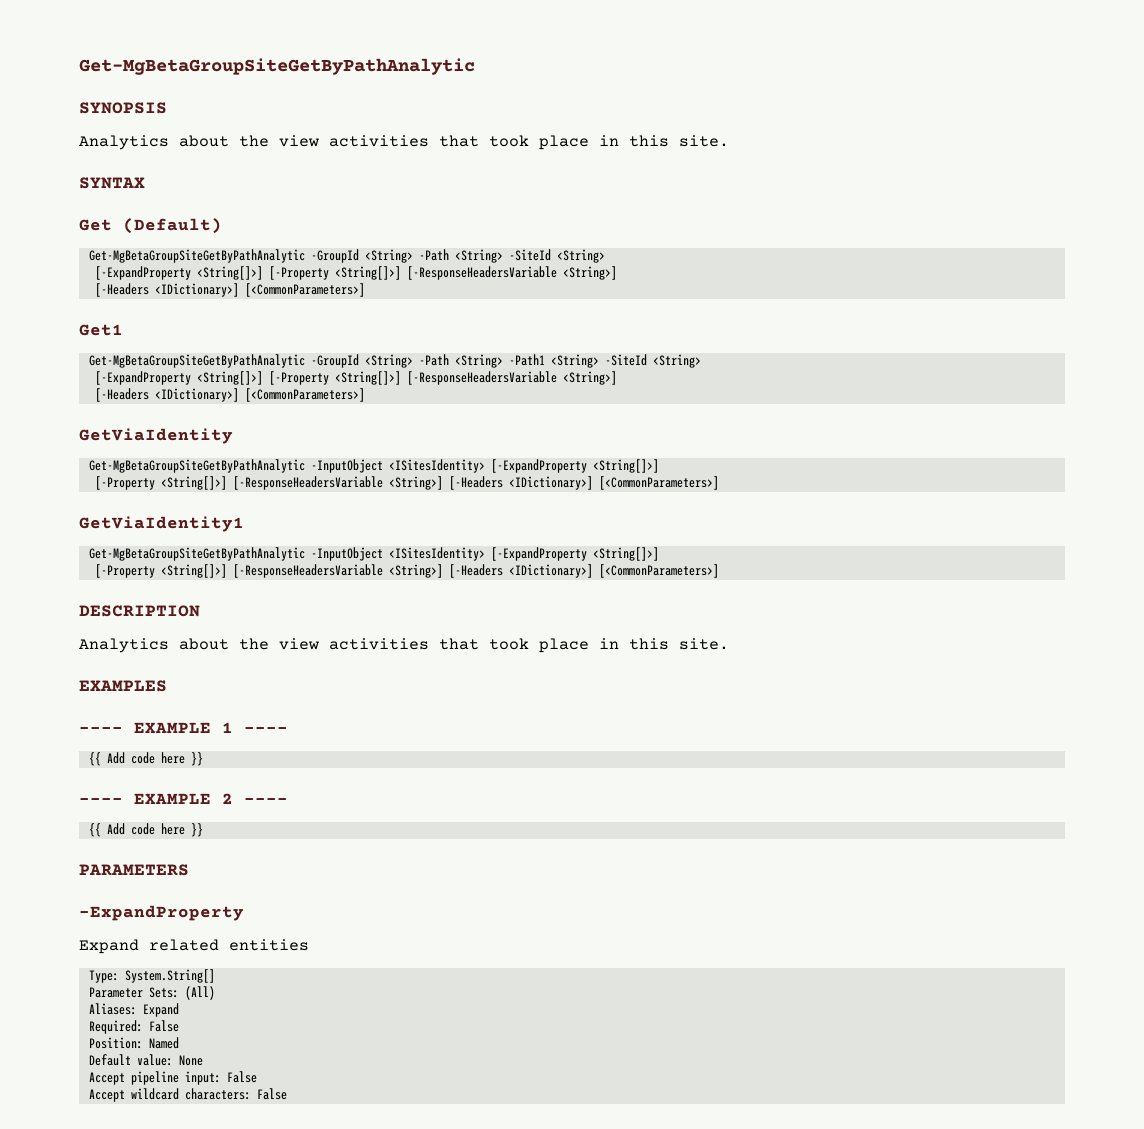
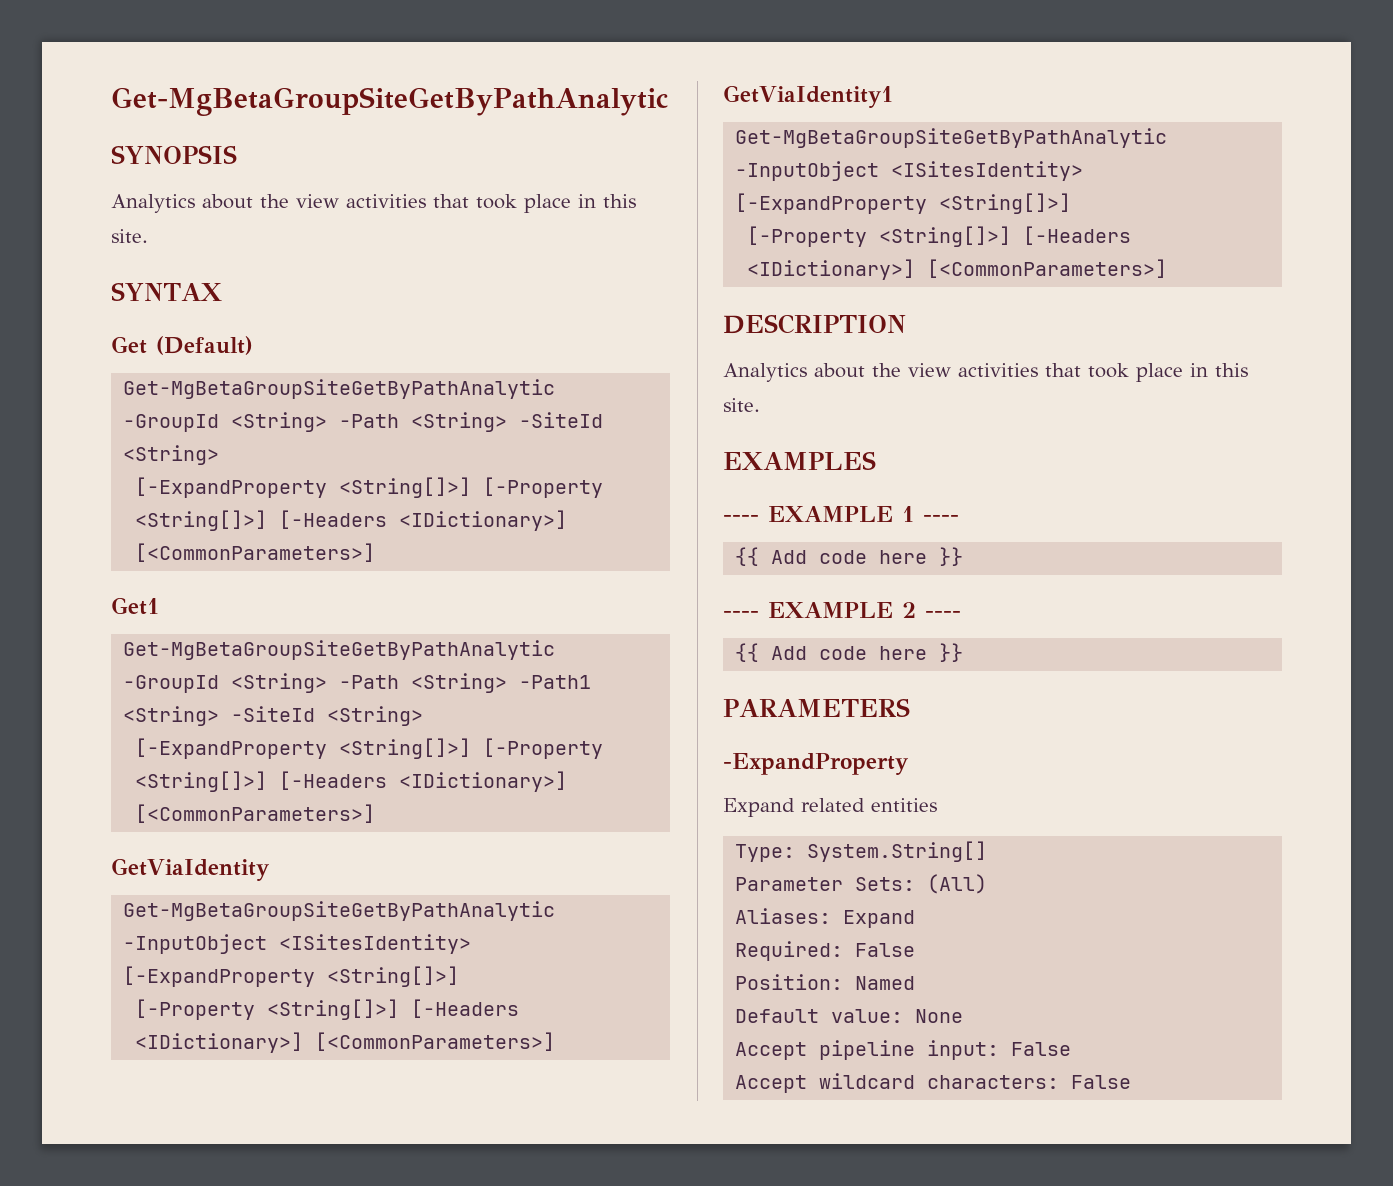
[406,266,617,280] [-ResponseHeadersVariable <String>] // -> (268, 520) none
[406,371,617,385] [-ResponseHeadersVariable <String>] // -> (268, 781) none
[232,476,443,490] [-ResponseHeadersVariable <String>] -> (400, 1009) none
[232,564,443,578] [-ResponseHeadersVariable <String>] -> (1012, 236) none

